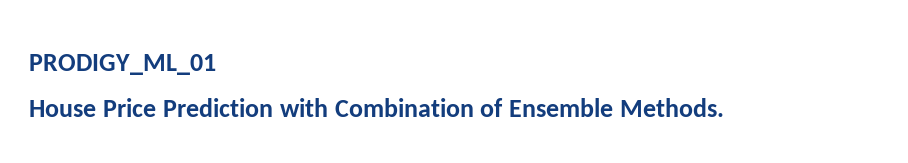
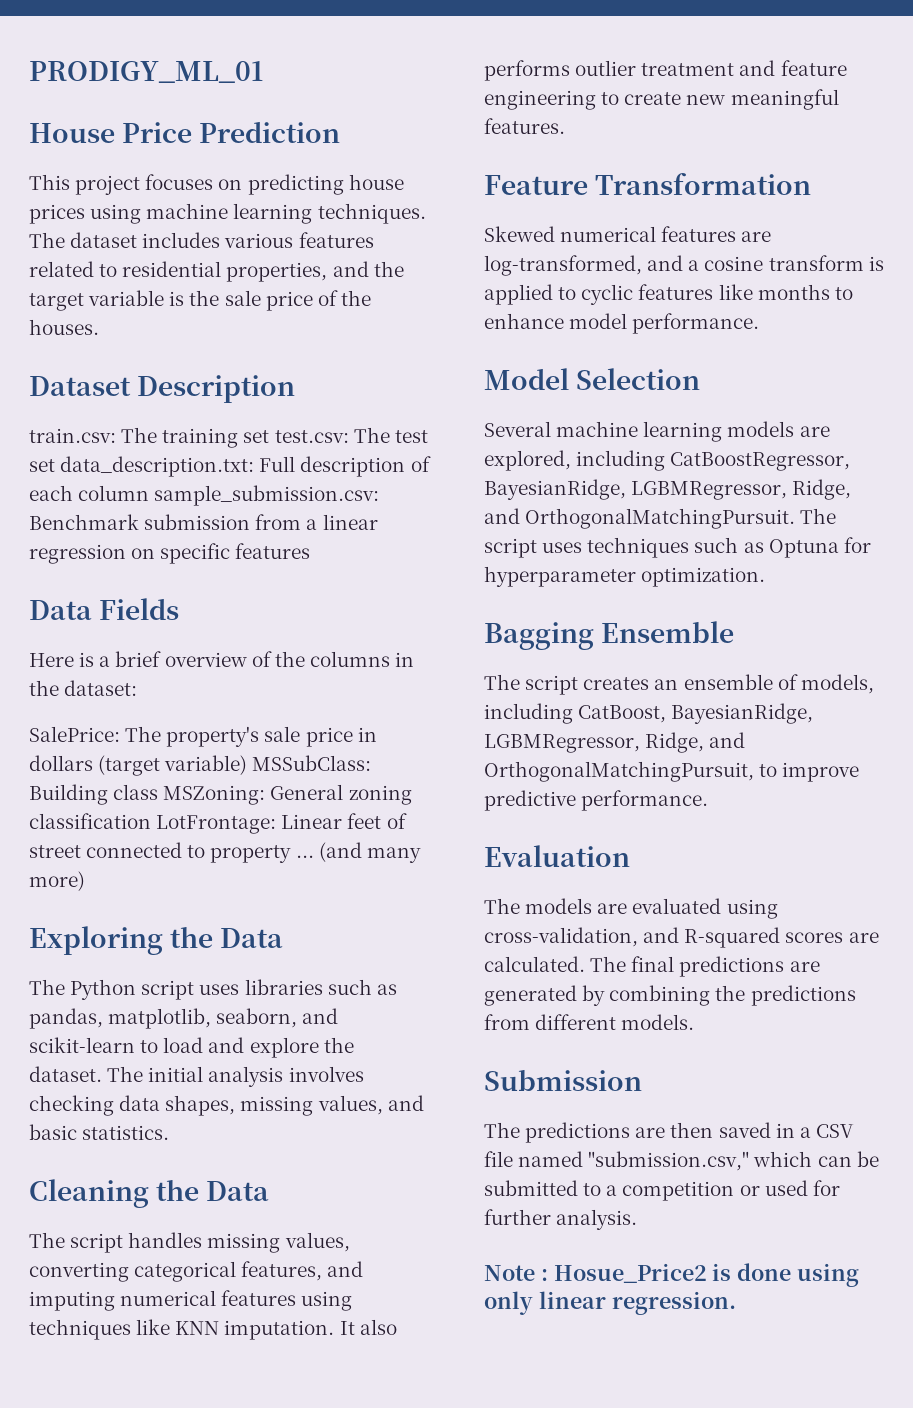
[279,98,725,117] with Combination of Ensemble Methods. -> [29,174,404,195] [29,203,426,224] [29,232,374,248] [29,261,404,282] [29,290,371,311] [29,319,99,335] [29,375,296,403] [29,427,428,448] [29,456,431,477] [29,485,380,506] [29,514,378,530] [29,543,311,564] [29,598,180,620] [29,651,415,667] [29,680,138,696] [29,726,377,747] [29,755,372,776] [29,784,412,805] [29,813,407,834] [29,842,421,863] [29,871,85,891] [29,926,284,955] [29,979,397,1000] [29,1008,339,1029] [29,1037,354,1058] [29,1066,364,1087] [29,1095,424,1116] [29,1124,170,1140] [29,1179,270,1208] [29,1232,350,1253] [29,1261,364,1282] [29,1290,353,1311] [29,1319,397,1340] [484,60,847,81] [484,89,839,110] [484,118,565,134] [484,173,812,195] [484,226,772,242] [484,255,884,276] [484,284,853,305] [484,313,760,334] [484,368,701,390] [484,421,830,442] [484,450,851,471] [484,479,852,500] [484,508,837,529] [484,537,871,558] [484,566,766,587] [484,621,735,650] [484,674,874,695] [484,703,814,724] [484,732,746,753] [484,761,860,782] [484,790,709,811] [484,845,630,867] [484,898,778,919] [484,927,879,948] [484,956,820,977] [484,985,856,1006] [484,1014,695,1030] [484,1069,642,1091] [484,1122,854,1143] [484,1151,879,1171] [484,1180,840,1201] [484,1209,638,1230] [484,1263,860,1287] [484,1291,736,1315] // This project focuses on predicting house prices using machine learning techniques. The dataset includes various features related to residential properties, and the target variable is the sale price of the houses. // Dataset Description // train.csv: The training set test.csv: The test set data_description.txt: Full description of each column sample_submission.csv: Benchmark submission from a linear regression on specific features // Data Fields // Here is a brief overview of the columns in the dataset: // SalePrice: The property's sale price in dollars (target variable) MSSubClass: Building class MSZoning: General zoning classification LotFrontage: Linear feet of street connected to property ... (and many more) // Exploring the Data // The Python script uses libraries such as pandas, matplotlib, seaborn, and scikit-learn to load and explore the dataset. The initial analysis involves checking data shapes, missing values, and basic statistics. // Cleaning the Data // The script handles missing values, converting categorical features, and imputing numerical features using techniques like KNN imputation. It also performs outlier treatment and feature engineering to create new meaningful features. // Feature Transformation // Skewed numerical features are log-transformed, and a cosine transform is applied to cyclic features like months to enhance model performance. // Model Selection // Several machine learning models are explored, including CatBoostRegressor, BayesianRidge, LGBMRegressor, Ridge, and OrthogonalMatchingPursuit. The script uses techniques such as Optuna for hyperparameter optimization. // Bagging Ensemble // The script creates an ensemble of models, including CatBoost, BayesianRidge, LGBMRegressor, Ridge, and OrthogonalMatchingPursuit, to improve predictive performance. // Evaluation // The models are evaluated using cross-validation, and R-squared scores are calculated. The final predictions are generated by combining the predictions from different models. // Submission // The predictions are then saved in a CSV file named "submission.csv," which can be submitted to a competition or used for further analysis. // Note : Hosue_Price2 is done using only linear regression.

